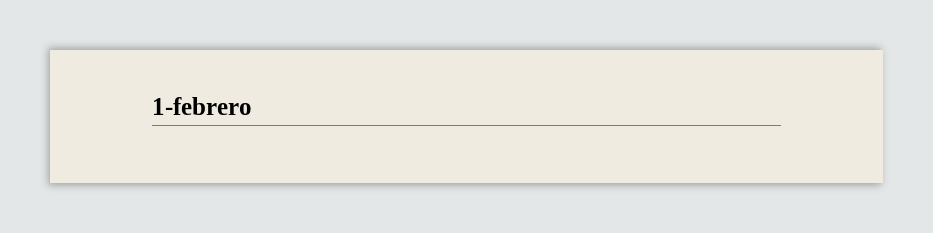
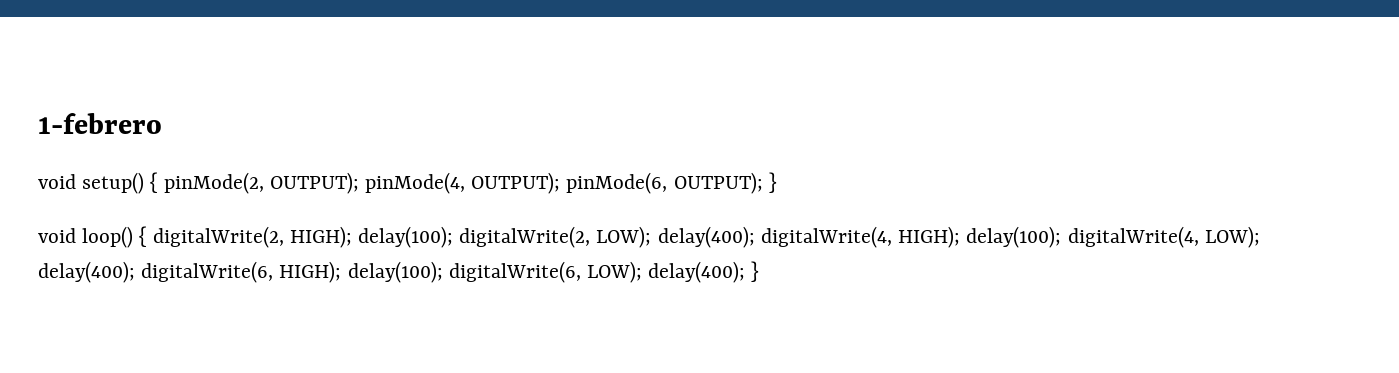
(252, 106) none -> [38,172,777,194] [38,226,1260,248] [38,261,760,283] // void setup() { pinMode(2, OUTPUT); pinMode(4, OUTPUT); pinMode(6, OUTPUT); } // void loop() { digitalWrite(2, HIGH); delay(100); digitalWrite(2, LOW); delay(400); digitalWrite(4, HIGH); delay(100); digitalWrite(4, LOW); delay(400); digitalWrite(6, HIGH); delay(100); digitalWrite(6, LOW); delay(400); }

